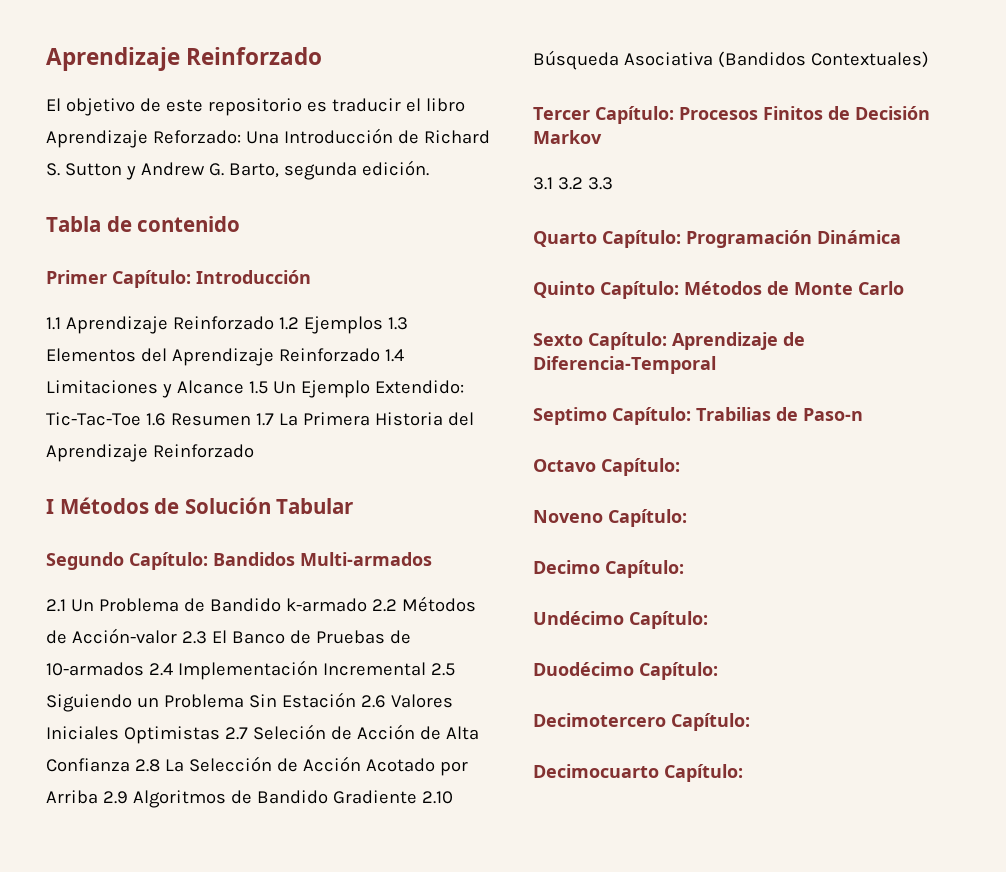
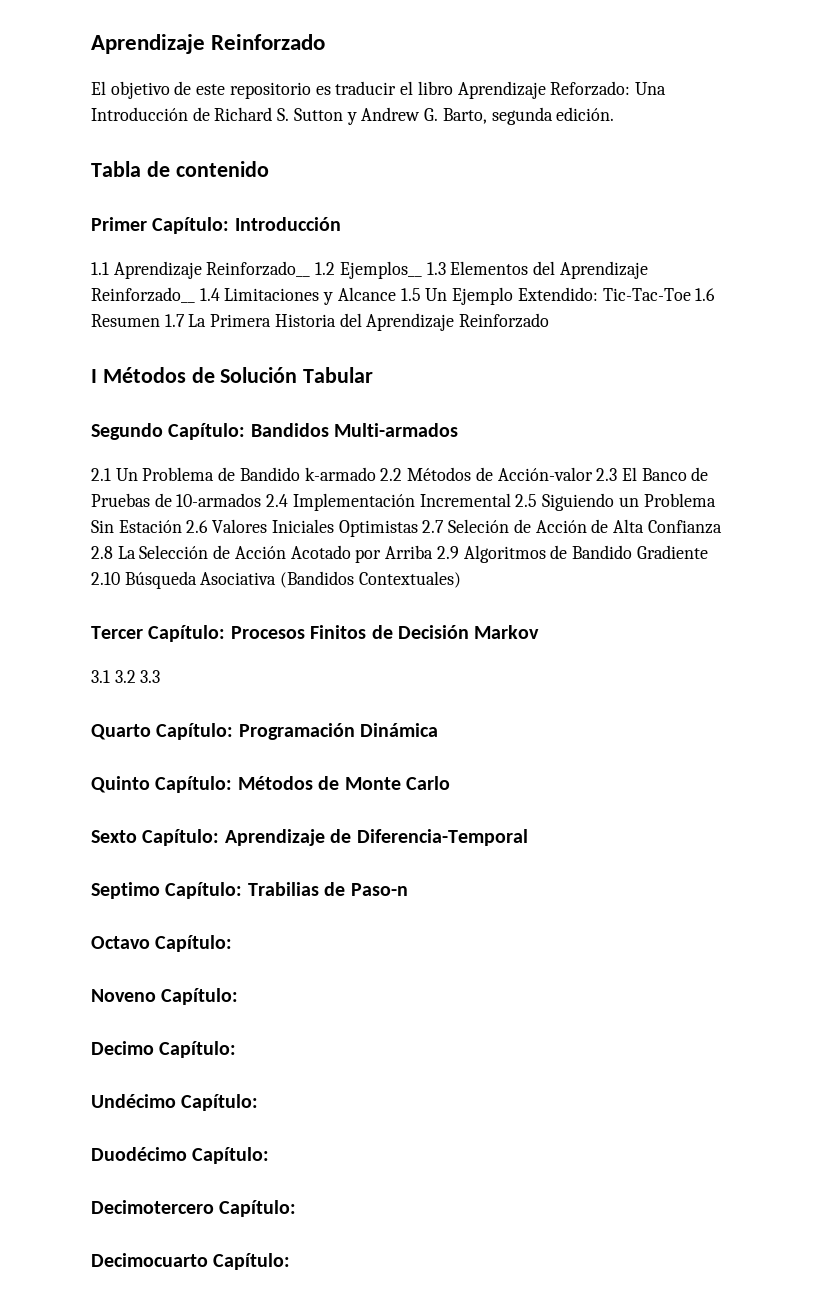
[172,316,383,334] Reinforzado 1.2 Ejemplos -> [206,261,422,279] Reinforzado__ 1.2 Ejemplos__
[278,348,380,362] Reinforzado -> [91,287,195,303] Reinforzado__

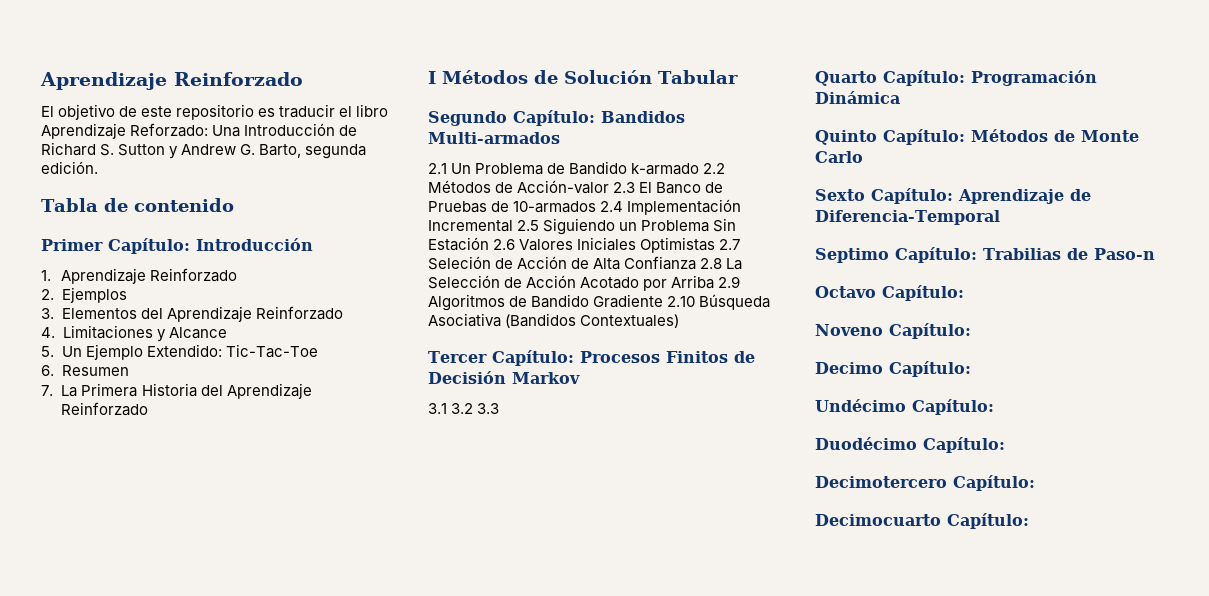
[91,261,446,279] 1.1 Aprendizaje Reinforzado__ 1.2 Ejemplos__ 1.3 -> [41,268,238,284] [41,287,127,303] [41,308,54,319] 1. Aprendizaje Reinforzado // 2. Ejemplos // 3.
[91,287,220,303] Reinforzado__ 1.4 -> [255,306,343,320] [41,327,55,338] Reinforzado // 4.
[400,288,421,301] 1.5 -> [41,346,54,357] // 5.
[695,288,716,301] 1.6 -> [41,365,54,376] // 6.
[164,314,185,327] 1.7 -> [41,385,53,396] // 7.

